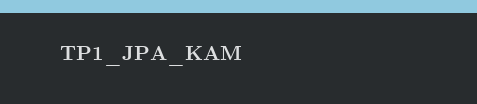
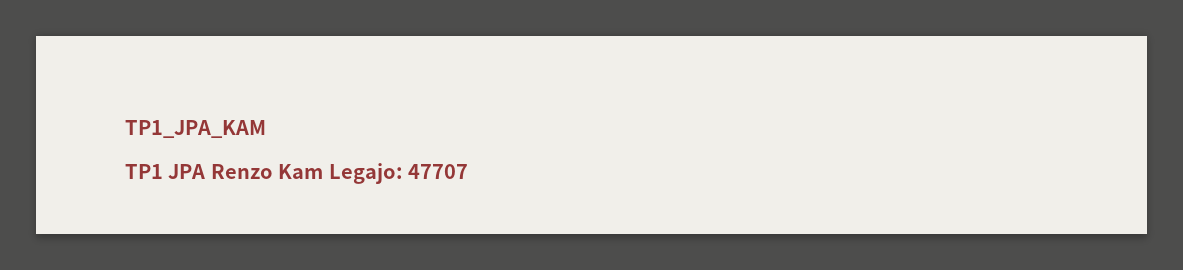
(242, 55) none -> [125,163,468,184] // TP1 JPA Renzo Kam Legajo: 47707

